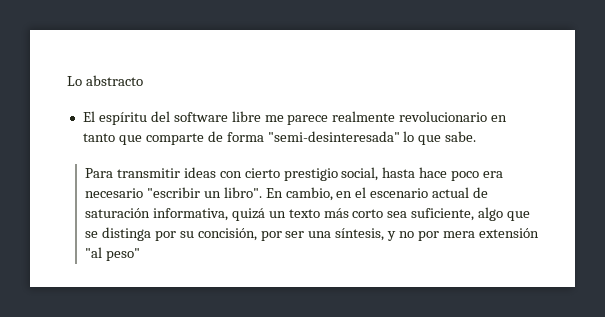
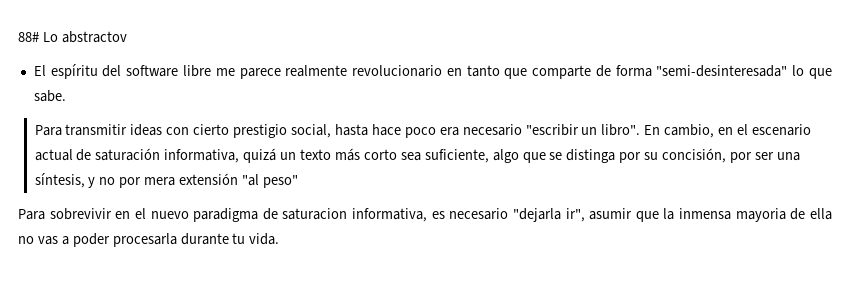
[67,75,143,86] Lo abstracto -> [18,31,127,43] 88# Lo abstractov
(140, 254) none -> [18,208,833,222] [18,233,280,247] // Para sobrevivir en el nuevo paradigma de saturacion informativa, es necesario "dejarla ir", asumir que la inmensa mayoria de ella no vas a poder procesarla durante tu vida.

